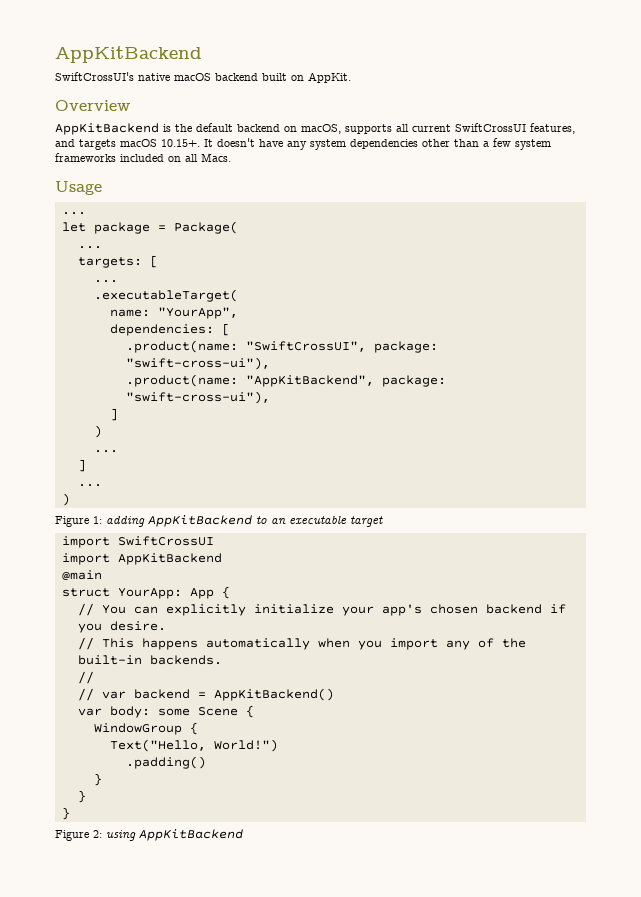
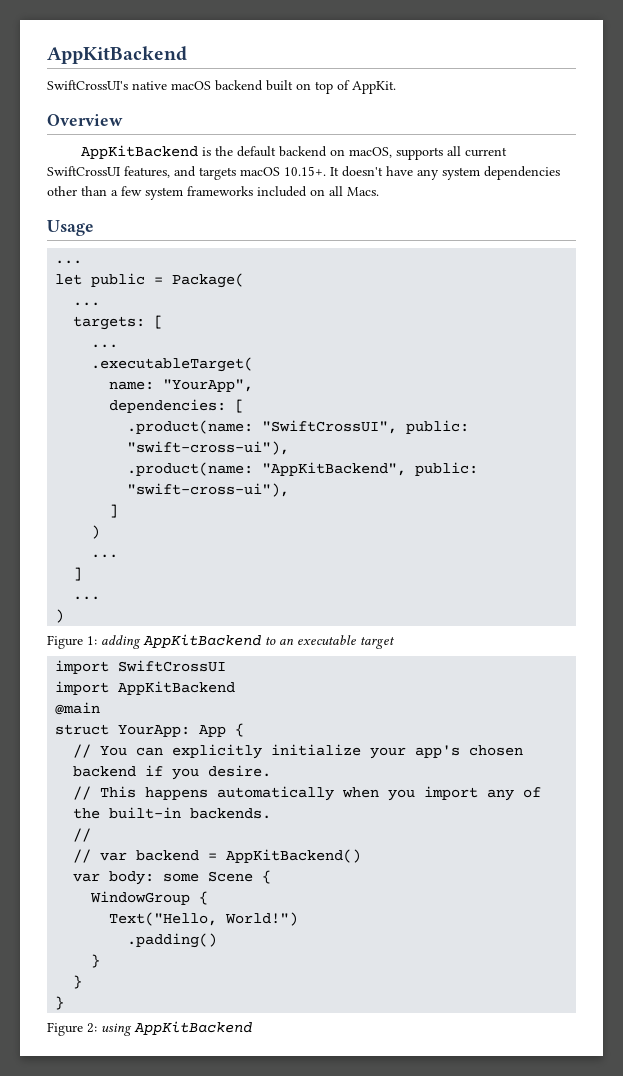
(304, 78) none -> [315,80,350,94] top of
[93,222,150,234] package -> [91,273,146,287] public
[373,341,438,353] package: -> [406,420,470,434] public:
[381,375,446,387] package: -> [415,462,479,476] public:

